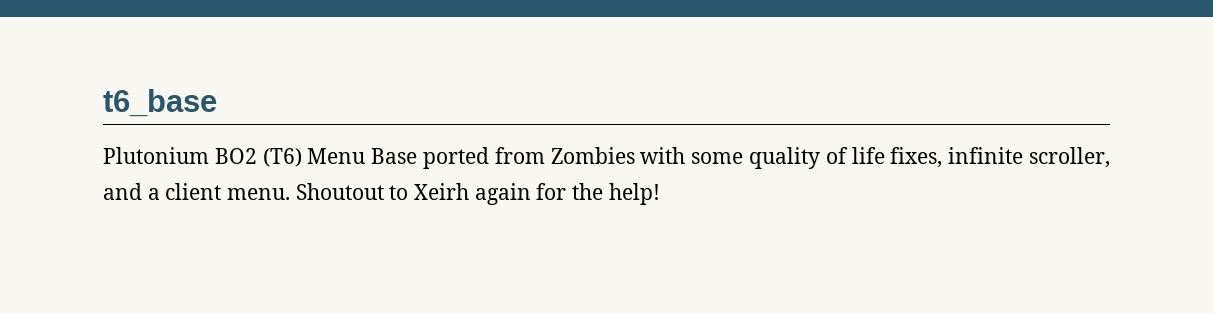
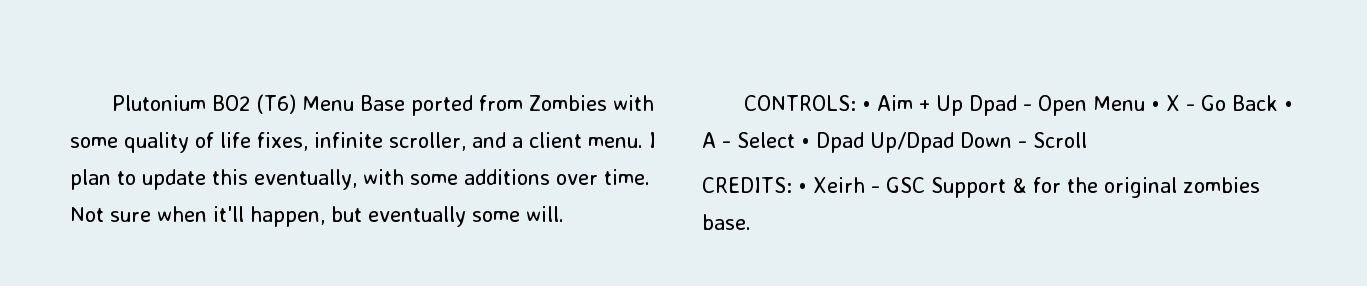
[103,89,217,117] t6_base // -> (112, 103) none
[295,183,660,205] Shoutout to Xeirh again for the help! -> [649,132,656,148] [70,169,650,190] [70,206,564,227] [744,95,1294,116] [702,132,1087,153] [702,177,1260,198] [702,214,751,230] I plan to update this eventually, with some additions over time. Not sure when it'll happen, but eventually some will. // CONTROLS: • Aim + Up Dpad - Open Menu • X - Go Back • A - Select • Dpad Up/Dpad Down - Scroll // CREDITS: • Xeirh - GSC Support & for the original zombies base.

